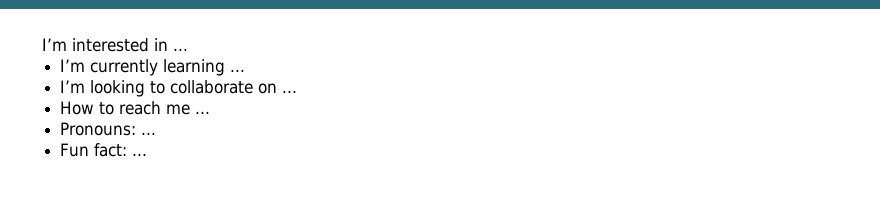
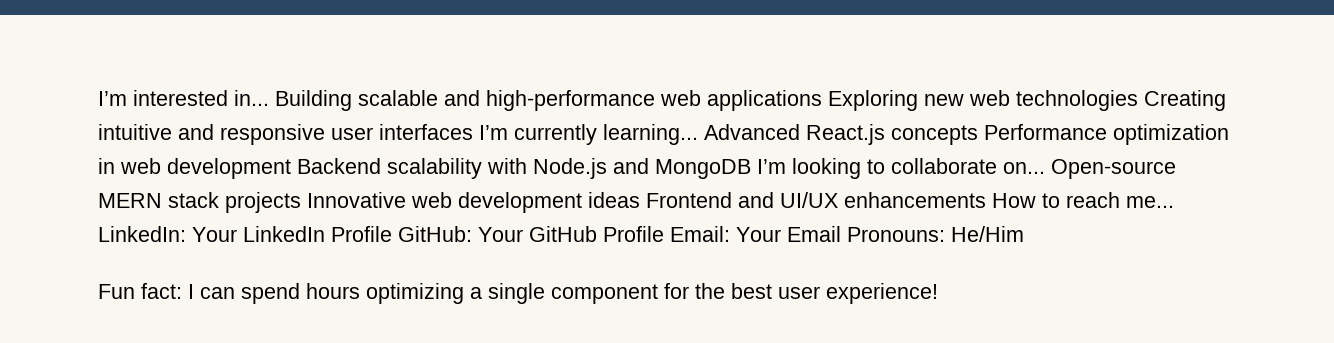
[154,38,188,51] [60,59,246,76] [60,80,298,97] [60,101,211,115] [60,122,157,136] [60,143,148,157] in ... // I’m currently learning ... // I’m looking to collaborate on ... // How to reach me ... // Pronouns: ... // Fun fact: ... -> [234,90,1226,111] [98,124,1229,145] [98,158,1176,179] [98,192,1174,213] [98,226,1024,242] [98,283,938,304] in... Building scalable and high-performance web applications Exploring new web technologies Creating intuitive and responsive user interfaces I’m currently learning... Advanced React.js concepts Performance optimization in web development Backend scalability with Node.js and MongoDB I’m looking to collaborate on... Open-source MERN stack projects Innovative web development ideas Frontend and UI/UX enhancements How to reach me... LinkedIn: Your LinkedIn Profile GitHub: Your GitHub Profile Email: Your Email Pronouns: He/Him // Fun fact: I can spend hours optimizing a single component for the best user experience!

